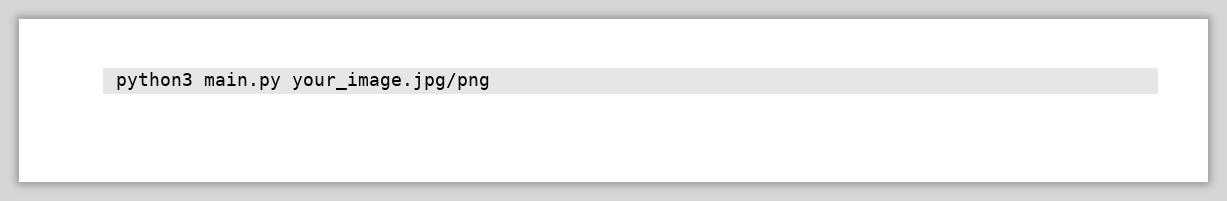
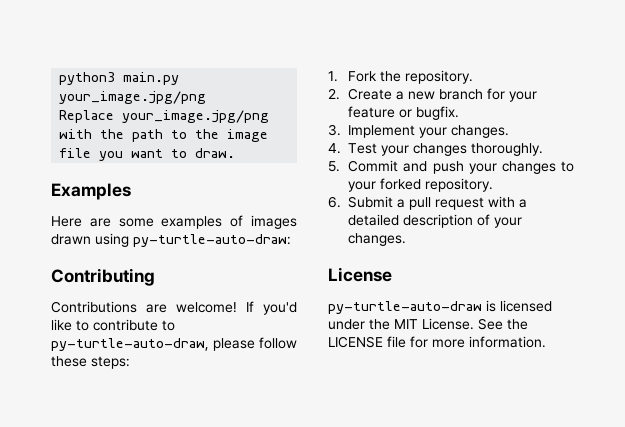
(490, 81) none -> [59,110,270,123] [59,129,269,142] [59,148,236,161] [51,183,131,200] [51,215,297,229] [51,233,291,247] [51,268,155,286] [51,301,297,315] [51,319,175,331] [51,337,297,351] [51,356,130,369] [328,70,474,84] [328,88,538,102] [348,106,460,120] [328,124,510,138] [328,143,544,156] [328,160,574,174] [348,178,494,192] [328,196,528,210] [348,214,523,228] [348,233,407,246] [328,267,392,282] [328,300,552,314] [328,318,528,330] [328,336,546,348] // Replace your_image.jpg/png with the path to the image file you want to draw. // Examples // Here are some examples of images drawn using py-turtle-auto-draw: // Contributing // Contributions are welcome! If you'd like to contribute to py-turtle-auto-draw, please follow these steps: // 1. Fork the repository. // 2. Create a new branch for your feature or bugfix. // 3. Implement your changes. // 4. Test your changes thoroughly. // 5. Commit and push your changes to your forked repository. // 6. Submit a pull request with a detailed description of your changes. // License // py-turtle-auto-draw is licensed under the MIT License. See the LICENSE file for more information.

